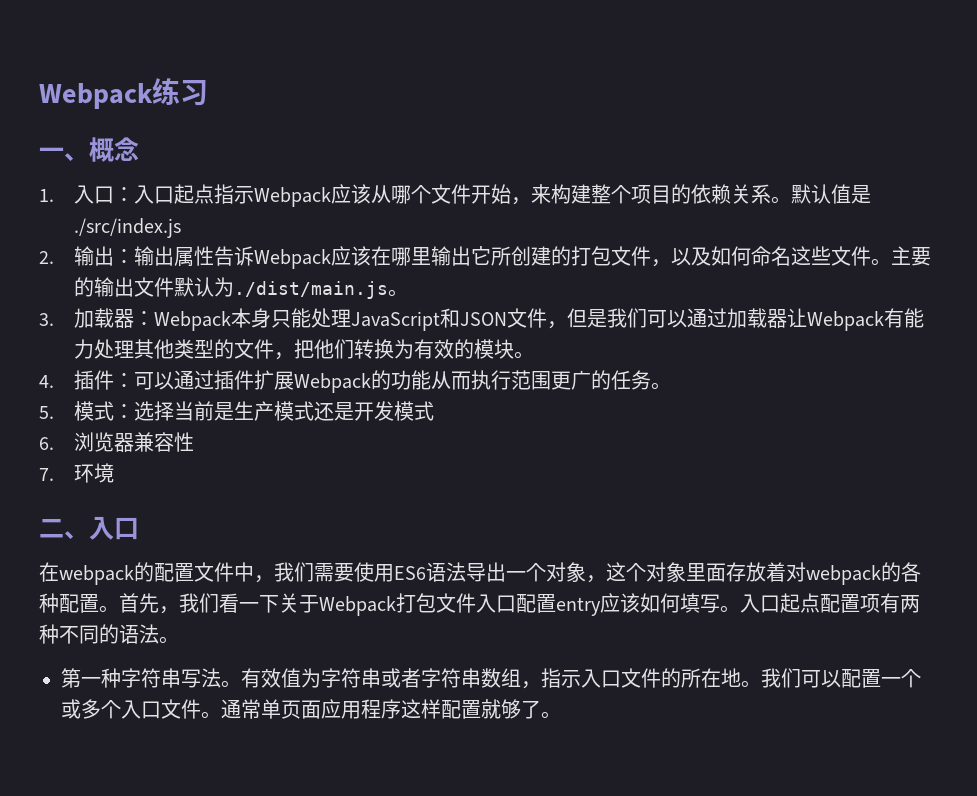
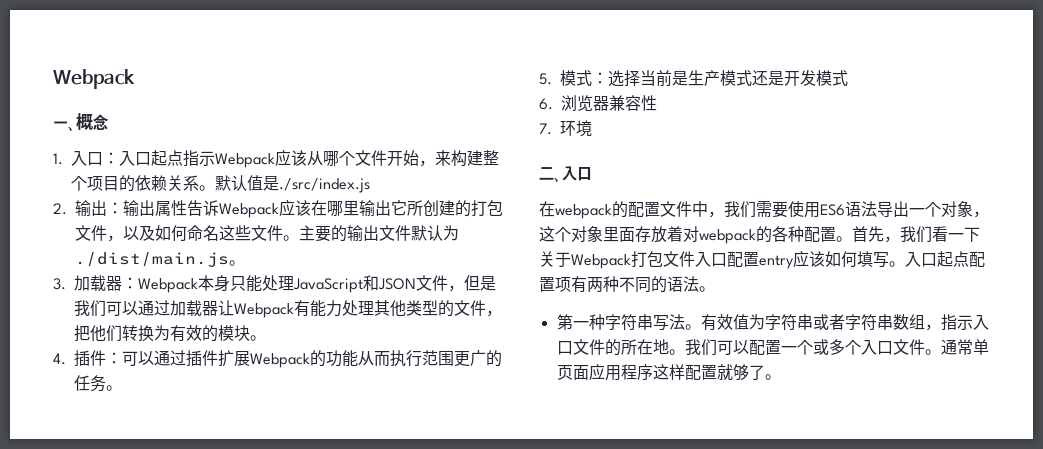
[39,78,208,109] Webpack练习 -> [53,69,135,89] Webpack

